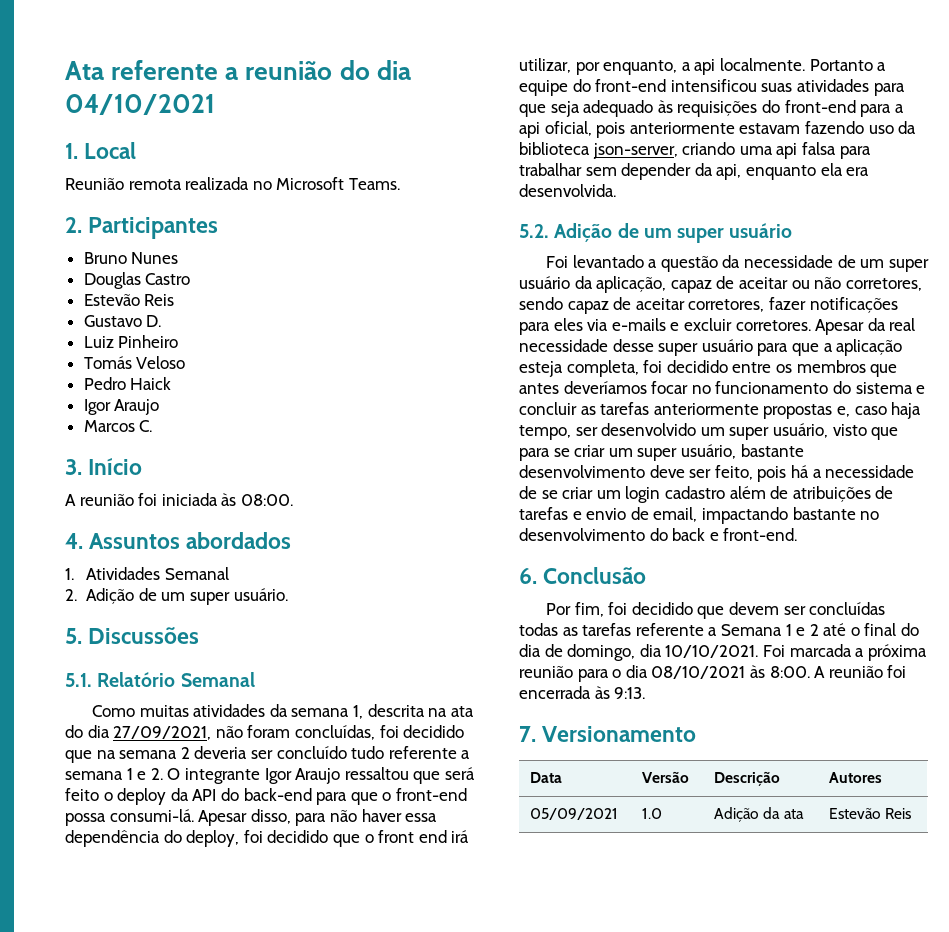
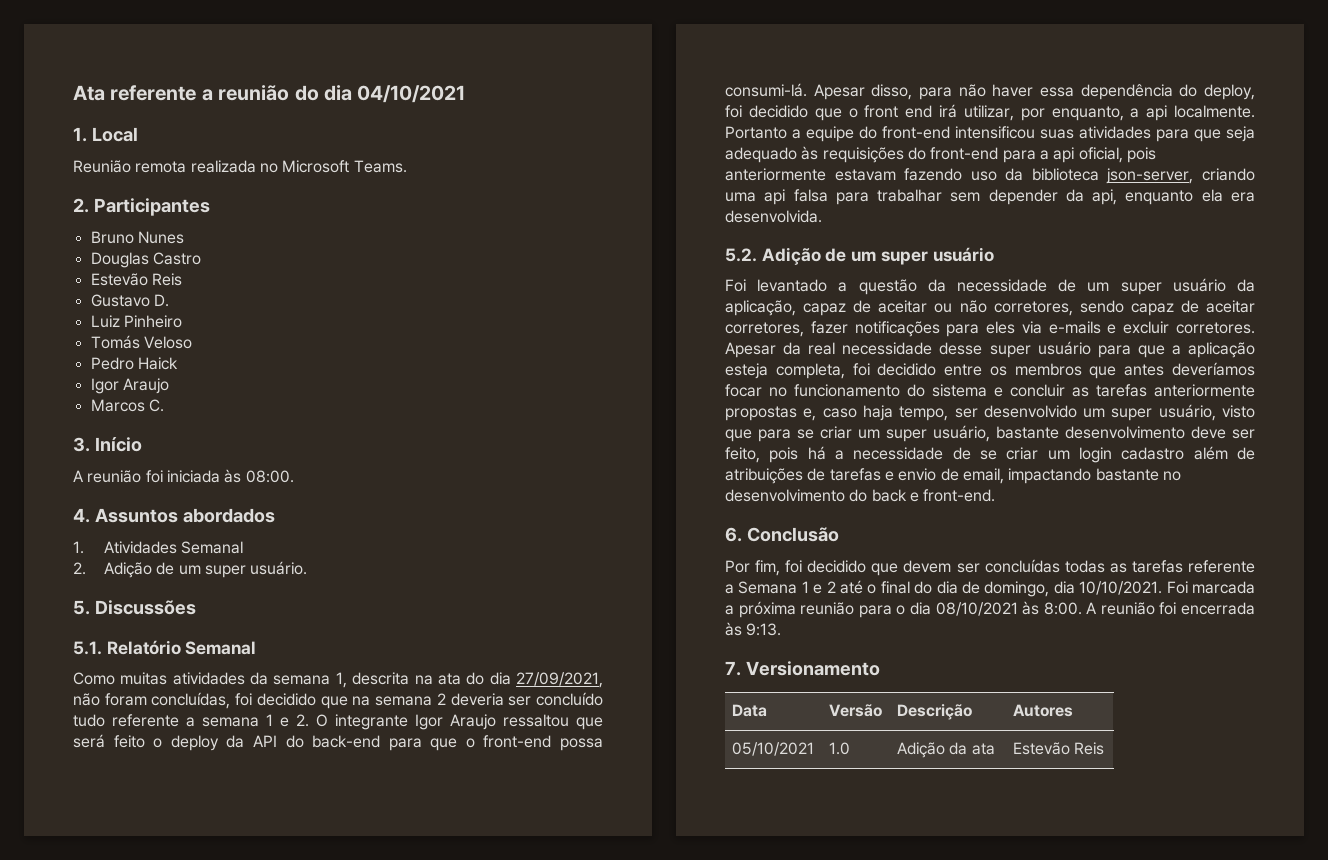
[530,808,619,820] 05/09/2021 -> [732,742,815,756] 05/10/2021

